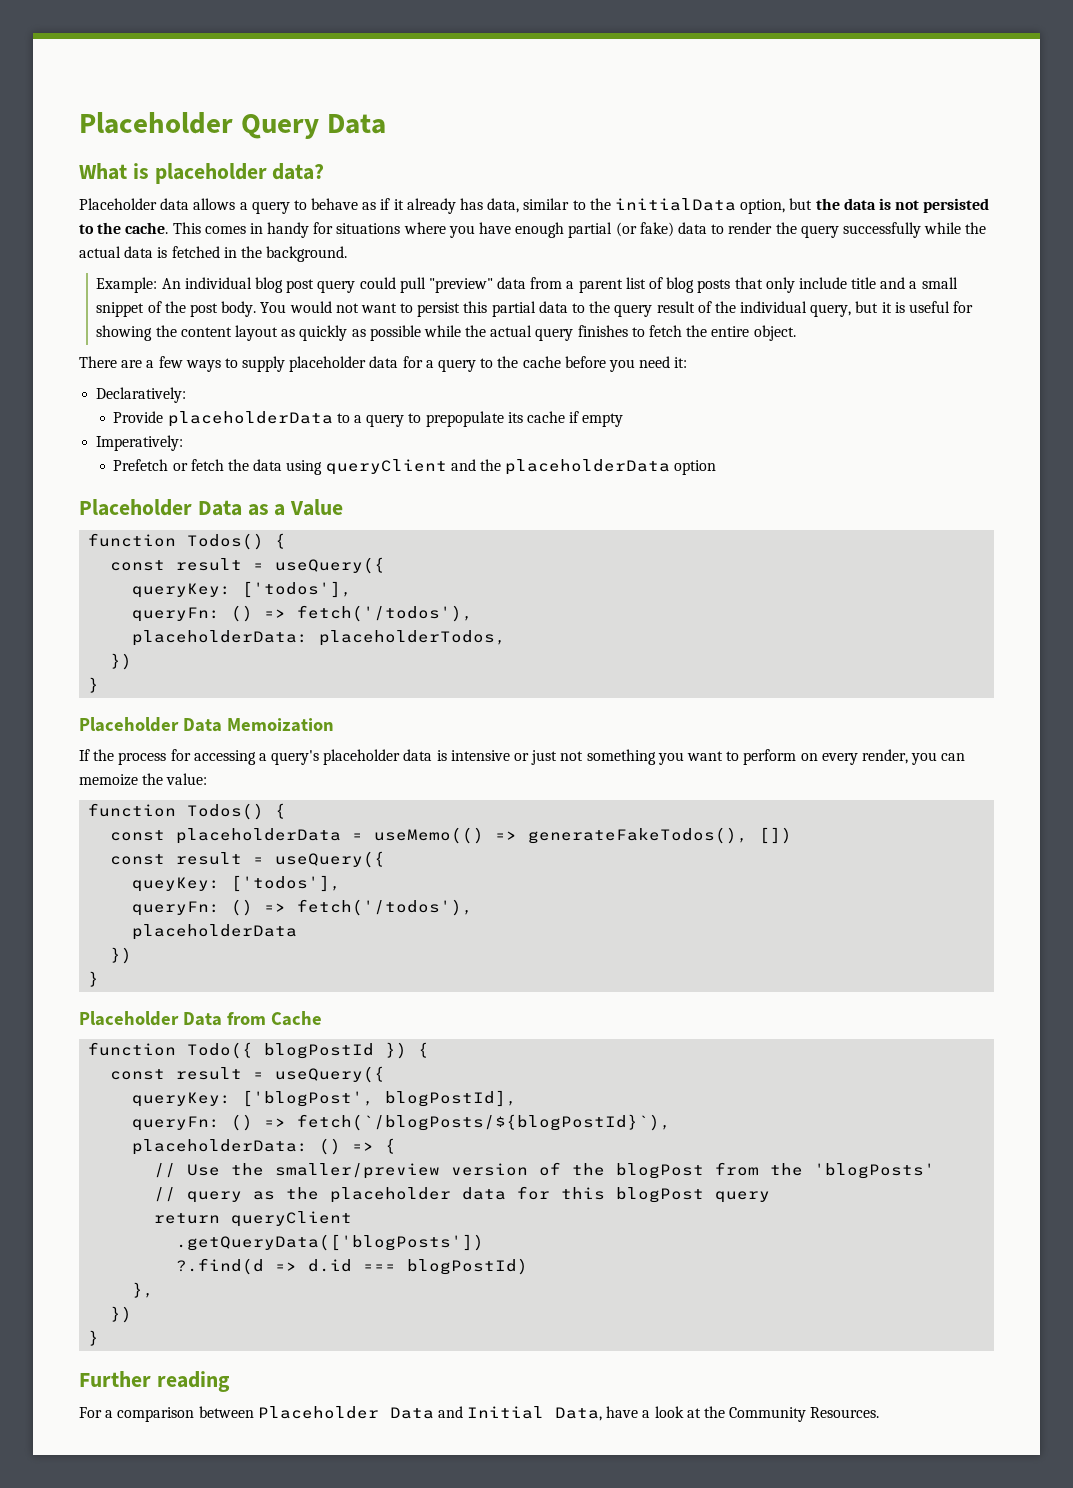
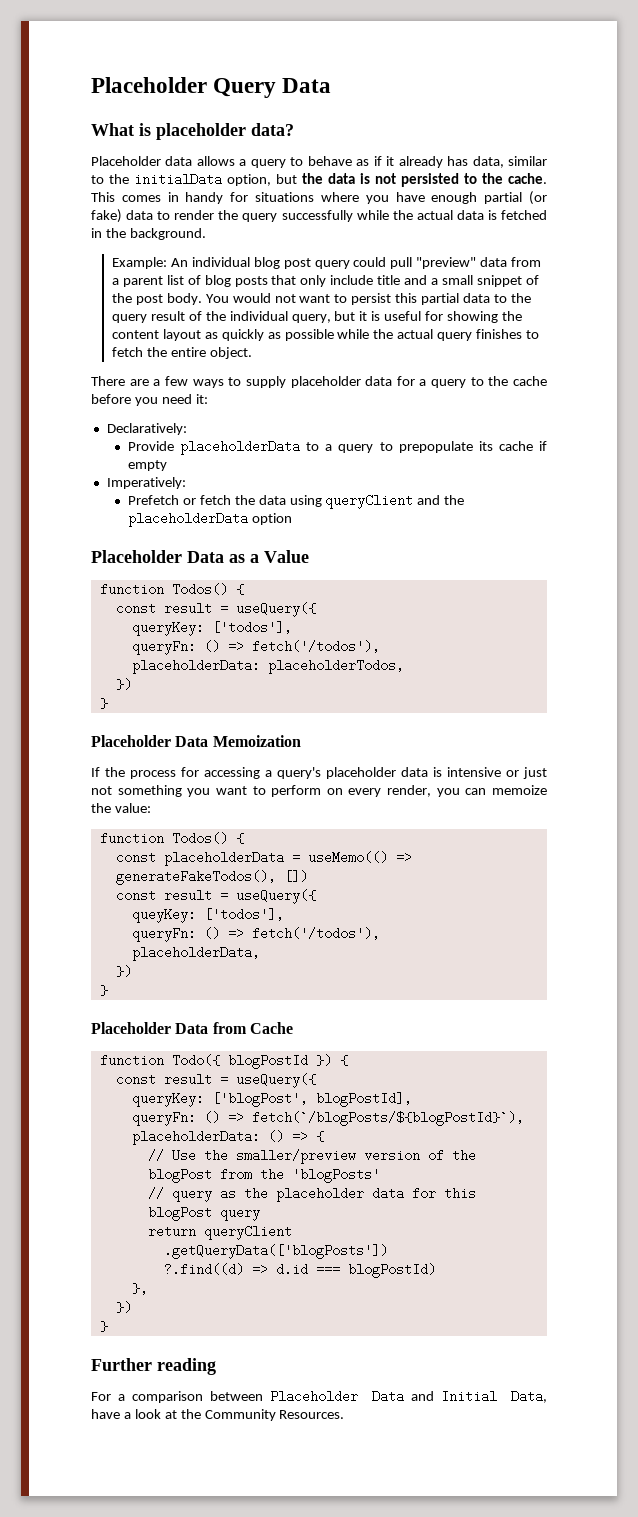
[132,924,298,940] placeholderData -> [131,946,260,961] placeholderData,
[176,1258,265,1275] ?.find(d -> [163,1263,244,1276] ?.find((d)

